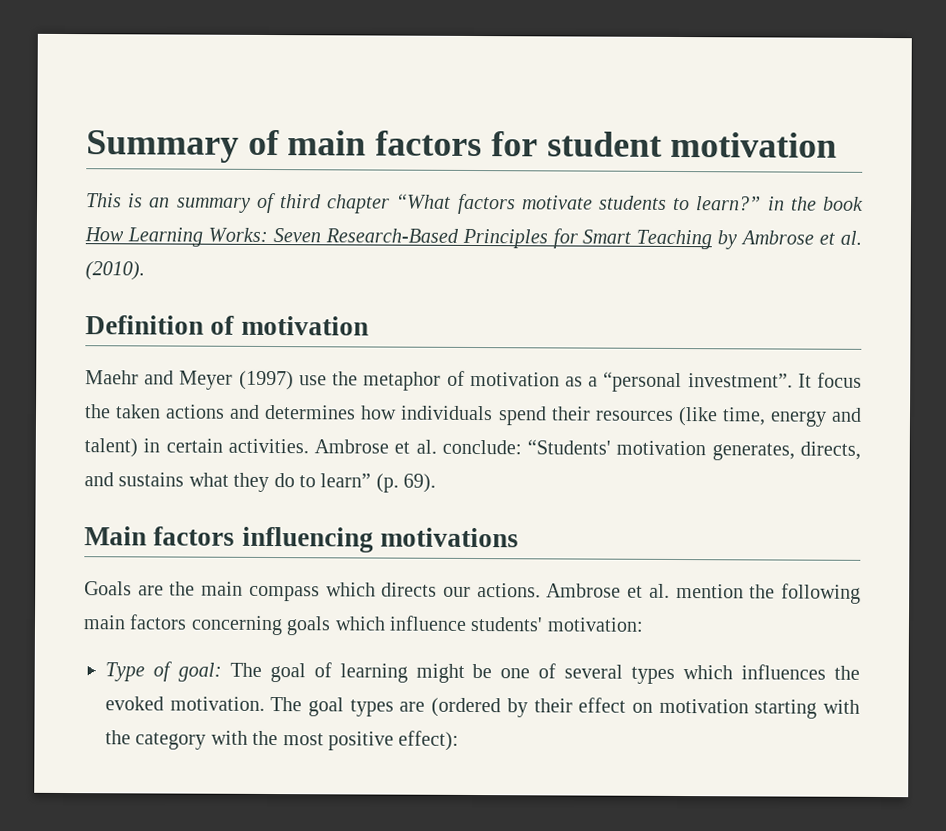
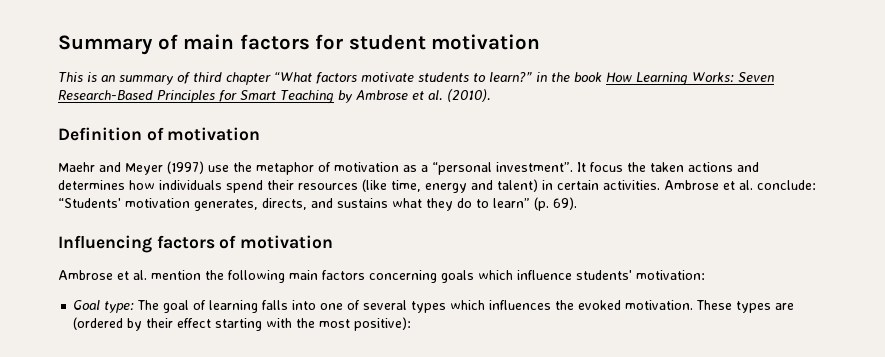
[84,526,519,553] [84,581,541,602] Main factors influencing motivations // Goals are the main compass which directs our actions. -> [58,235,334,253] Influencing factors of motivation //
[105,661,222,682] Type of goal: -> [73,300,135,313] Goal type:
[415,663,493,683] might be -> [262,300,317,310] falls into
[270,697,345,717] The goal -> [696,300,733,310] These
[631,698,749,714] on motivation -> (212, 323) none
[135,730,460,751] category with the most positive effect): -> [319,317,412,331] most positive):

